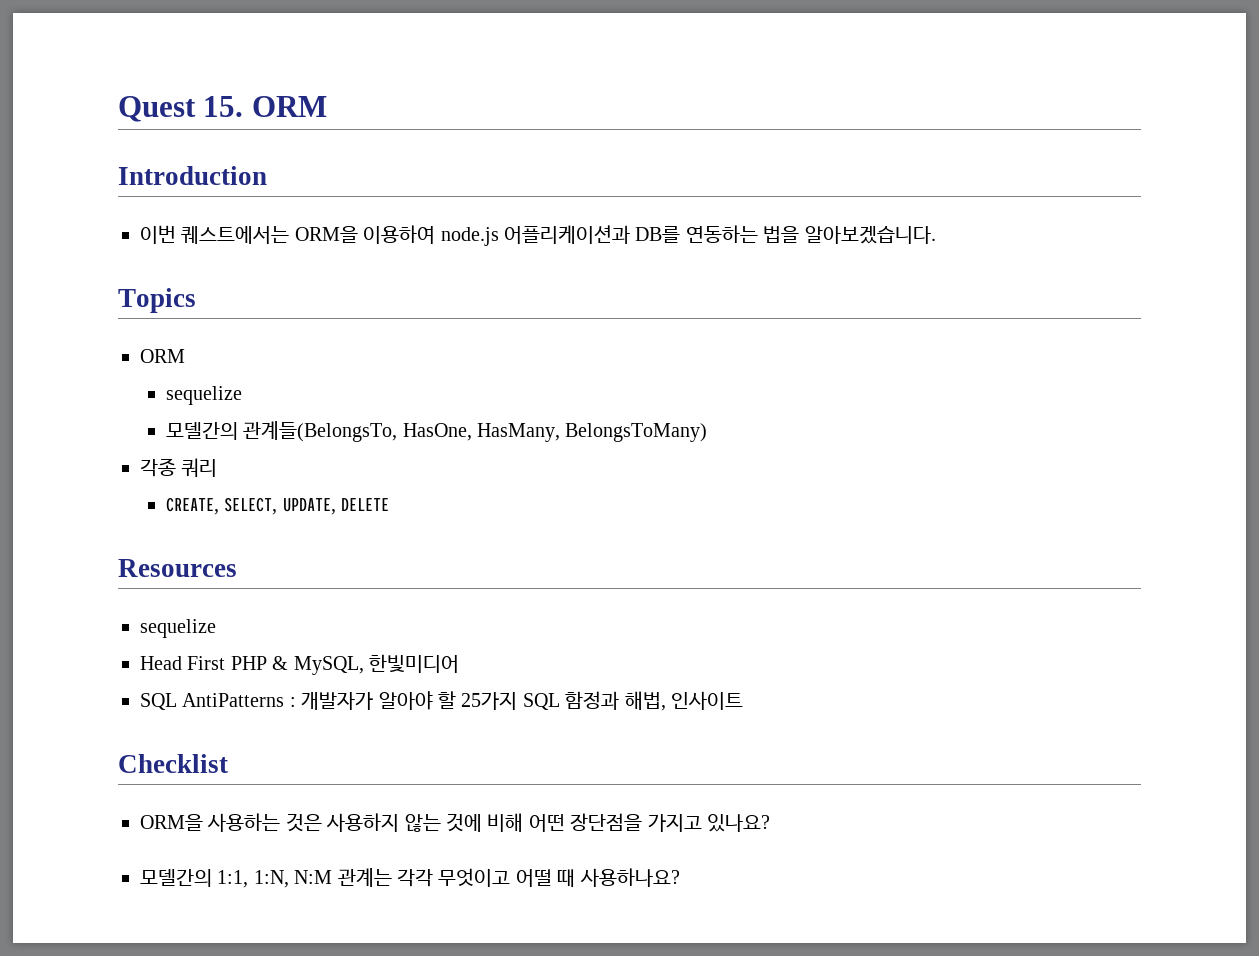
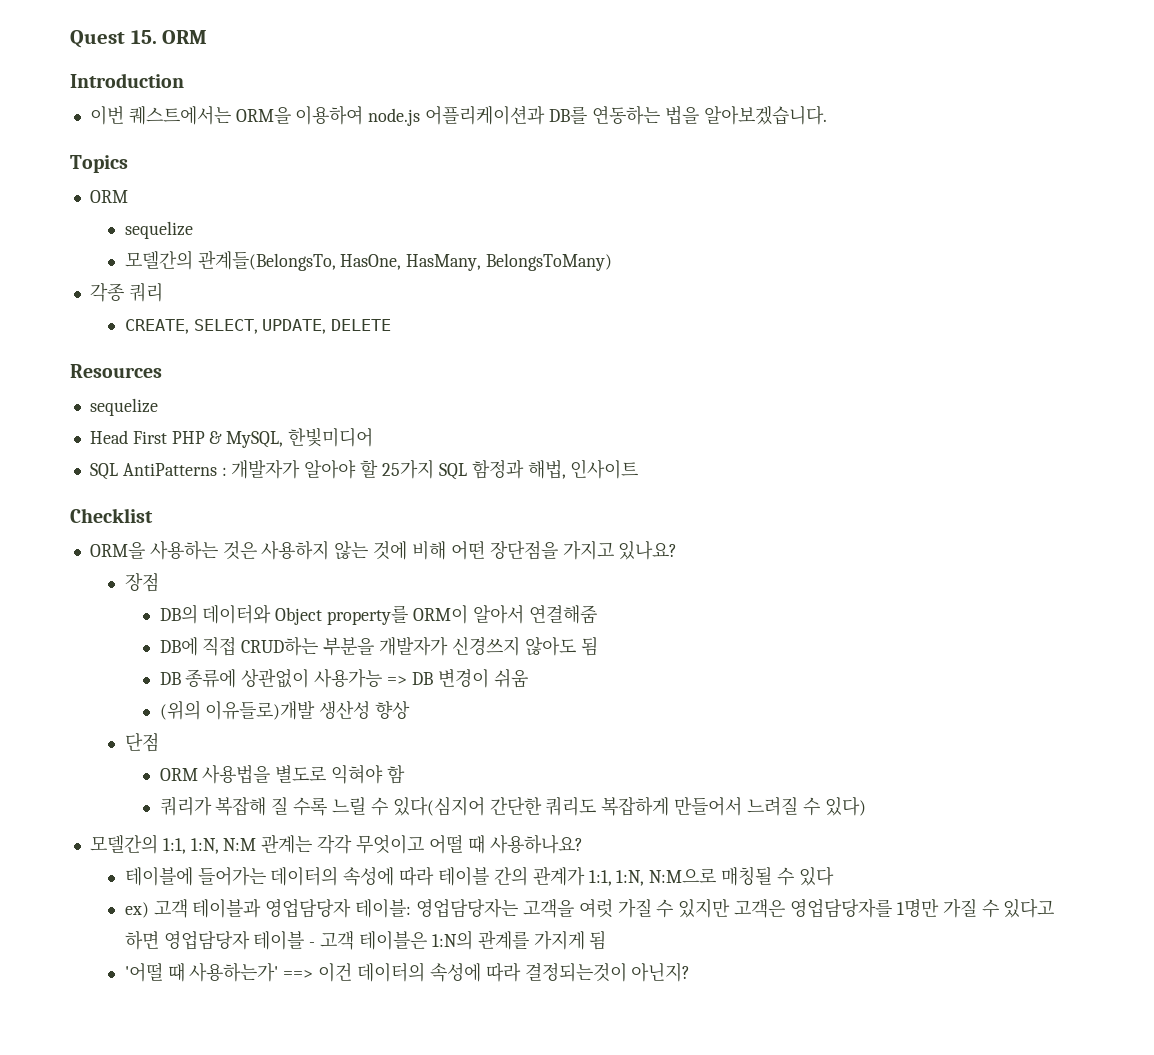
(770, 823) none -> [124,573,159,592] [159,604,597,625] [159,636,598,656] [159,669,528,688] [159,700,411,720] [124,733,159,752] [159,764,405,784] [159,796,866,816] // 장점 // DB의 데이터와 Object property를 ORM이 알아서 연결해줌 // DB에 직접 CRUD하는 부분을 개발자가 신경쓰지 않아도 됨 // DB 종류에 상관없이 사용가능 => DB 변경이 쉬움 // (위의 이유들로)개발 생산성 향상 // 단점 // ORM 사용법을 별도로 익혀야 함 // 쿼리가 복잡해 질 수록 느릴 수 있다(심지어 간단한 쿼리도 복잡하게 만들어서 느려질 수 있다)
(680, 877) none -> [124,866,834,886] [124,898,1055,918] [124,930,607,950] [124,962,691,982] // 테이블에 들어가는 데이터의 속성에 따라 테이블 간의 관계가 1:1, 1:N, N:M으로 매칭될 수 있다 // ex) 고객 테이블과 영업담당자 테이블: 영업담당자는 고객을 여럿 가질 수 있지만 고객은 영업담당자를 1명만 가질 수 있다고 하면 영업담당자 테이블 - 고객 테이블은 1:N의 관계를 가지게 됨 // '어떨 때 사용하는가' ==> 이건 데이터의 속성에 따라 결정되는것이 아닌지?

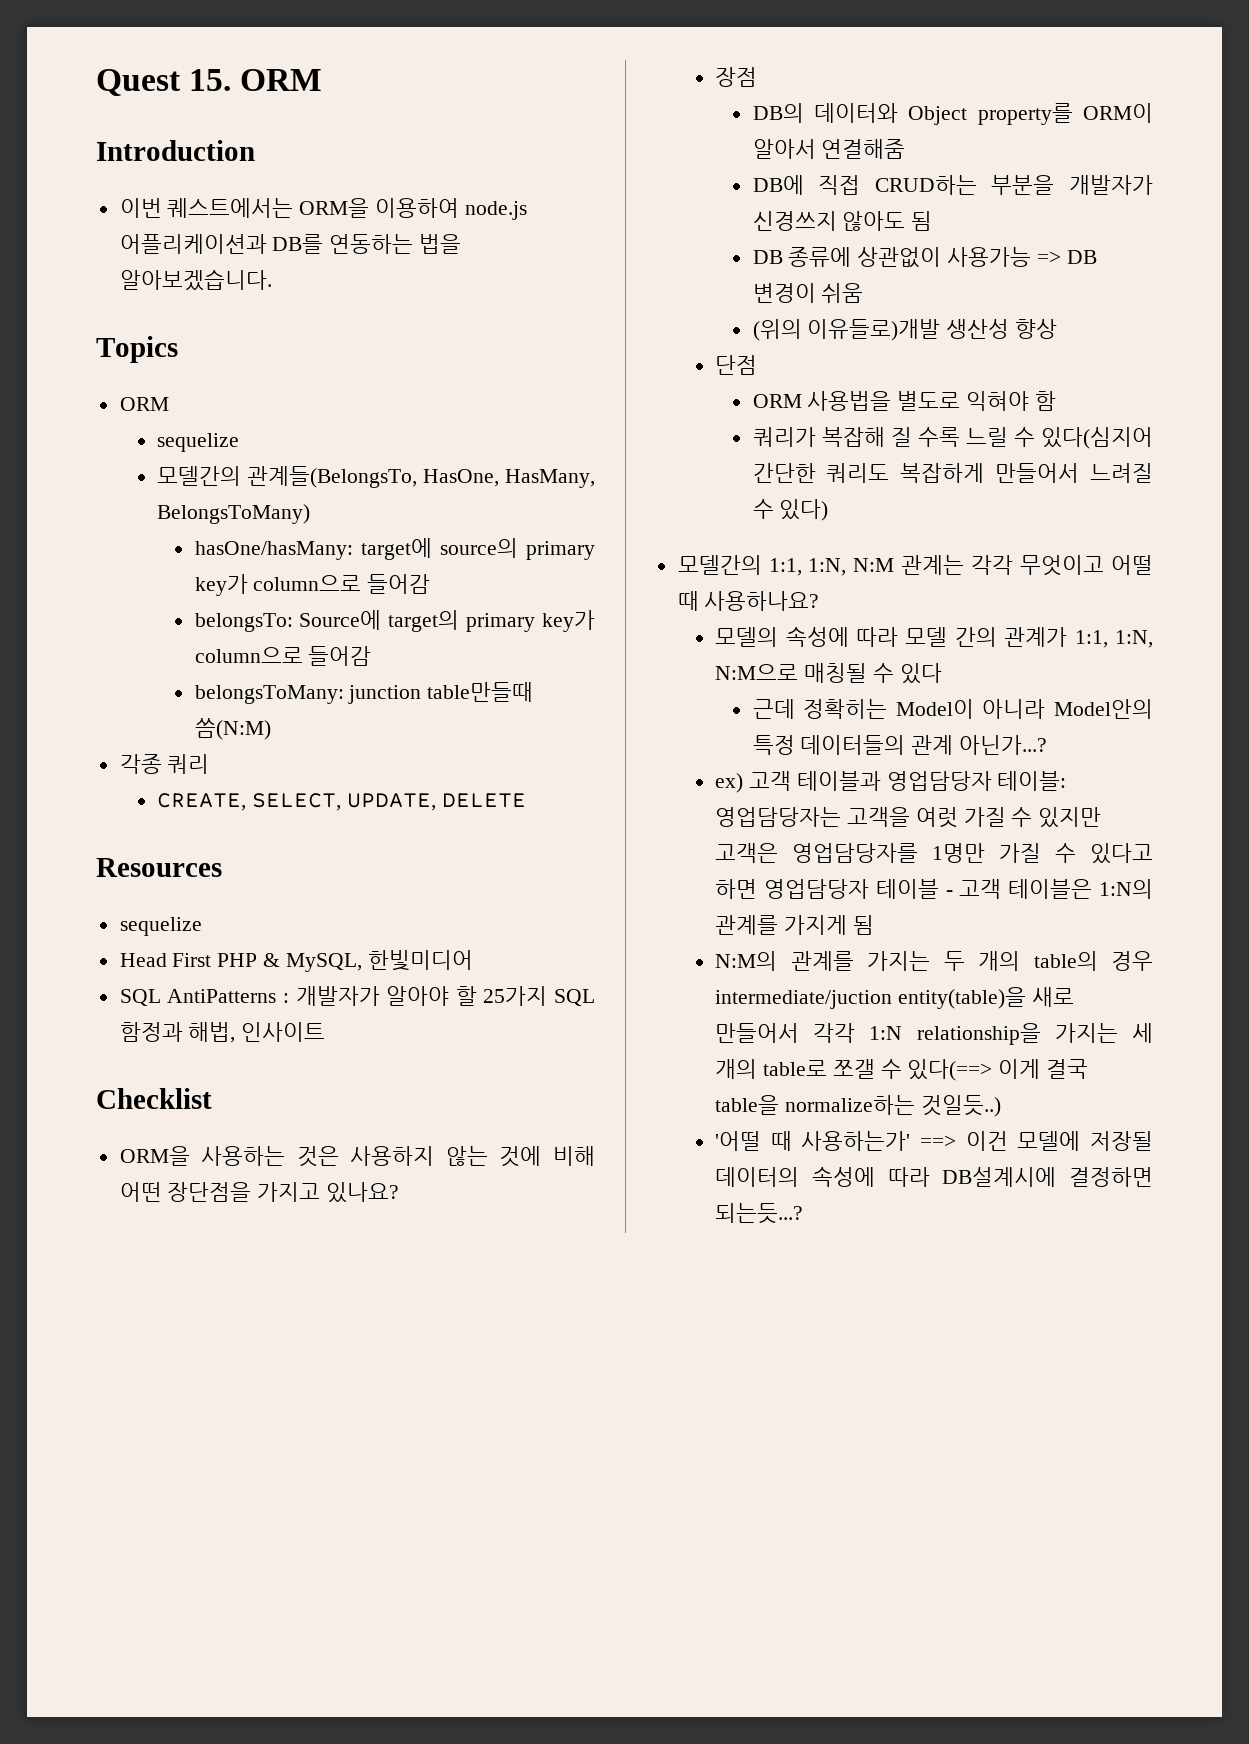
(613, 262) none -> [194,538,595,560] [194,574,431,596] [194,610,595,632] [194,646,372,666] [194,682,534,704] [194,718,271,740] // hasOne/hasMany: target에 source의 primary key가 column으로 들어감 // belongsTo: Source에 target의 primary key가 column으로 들어감 // belongsToMany: junction table만들때 씀(N:M)
[124,866,489,886] 테이블에 들어가는 데이터의 속성에 따라 테이블 -> [715,626,948,647] 모델의 속성에 따라 모델
(834, 876) none -> [752,699,1153,719] [752,735,1047,755] // 근데 정확히는 Model이 아니라 Model안의 특정 데이터들의 관계 아닌가...?
(607, 940) none -> [715,951,1153,971] [715,987,1074,1009] [715,1023,1153,1045] [715,1059,1088,1081] [715,1095,1001,1117] // N:M의 관계를 가지는 두 개의 table의 경우 intermediate/juction entity(table)을 새로 만들어서 각각 1:N relationship을 가지는 세 개의 table로 쪼갤 수 있다(==> 이게 결국 table을 normalize하는 것일듯..)
[356,962,691,982] 데이터의 속성에 따라 결정되는것이 아닌지? -> [1017,1131,1153,1151] [715,1166,1153,1187] [715,1203,804,1224] 모델에 저장될 데이터의 속성에 따라 DB설계시에 결정하면 되는듯...?

